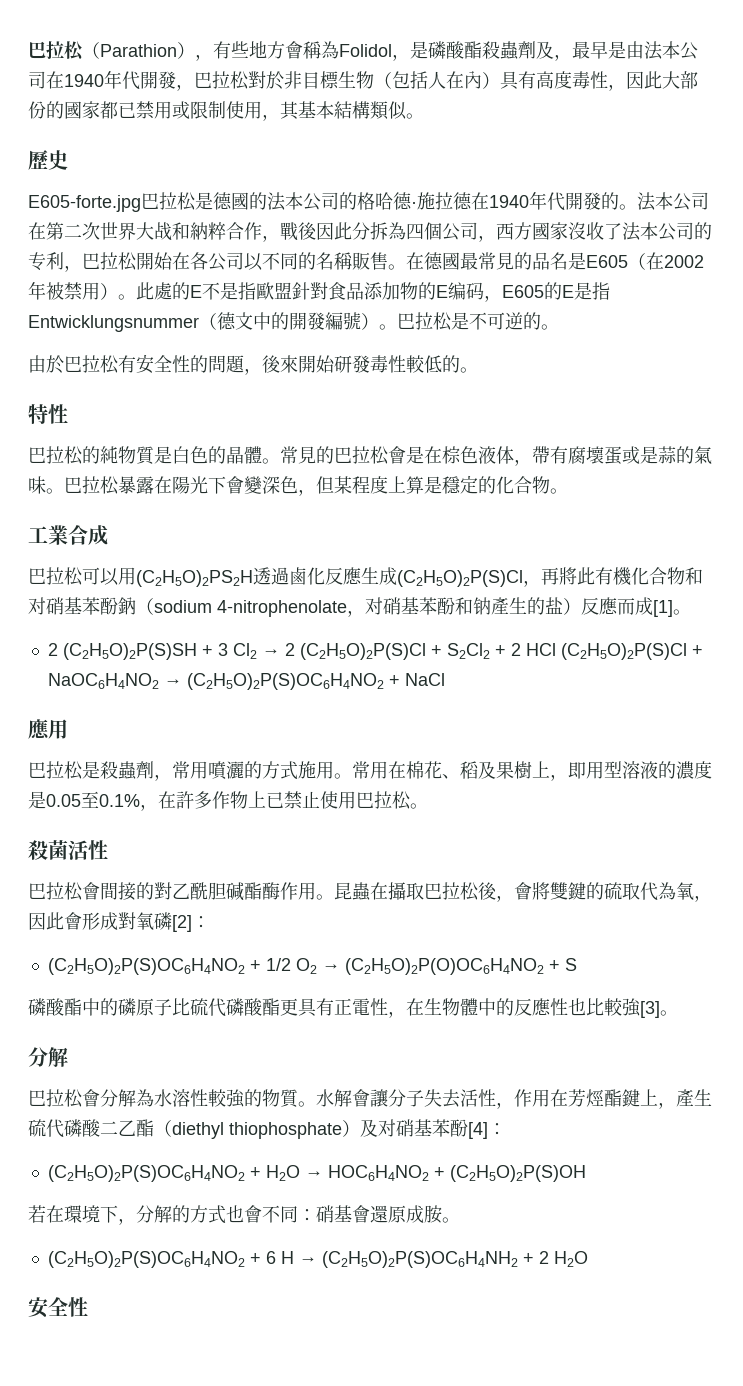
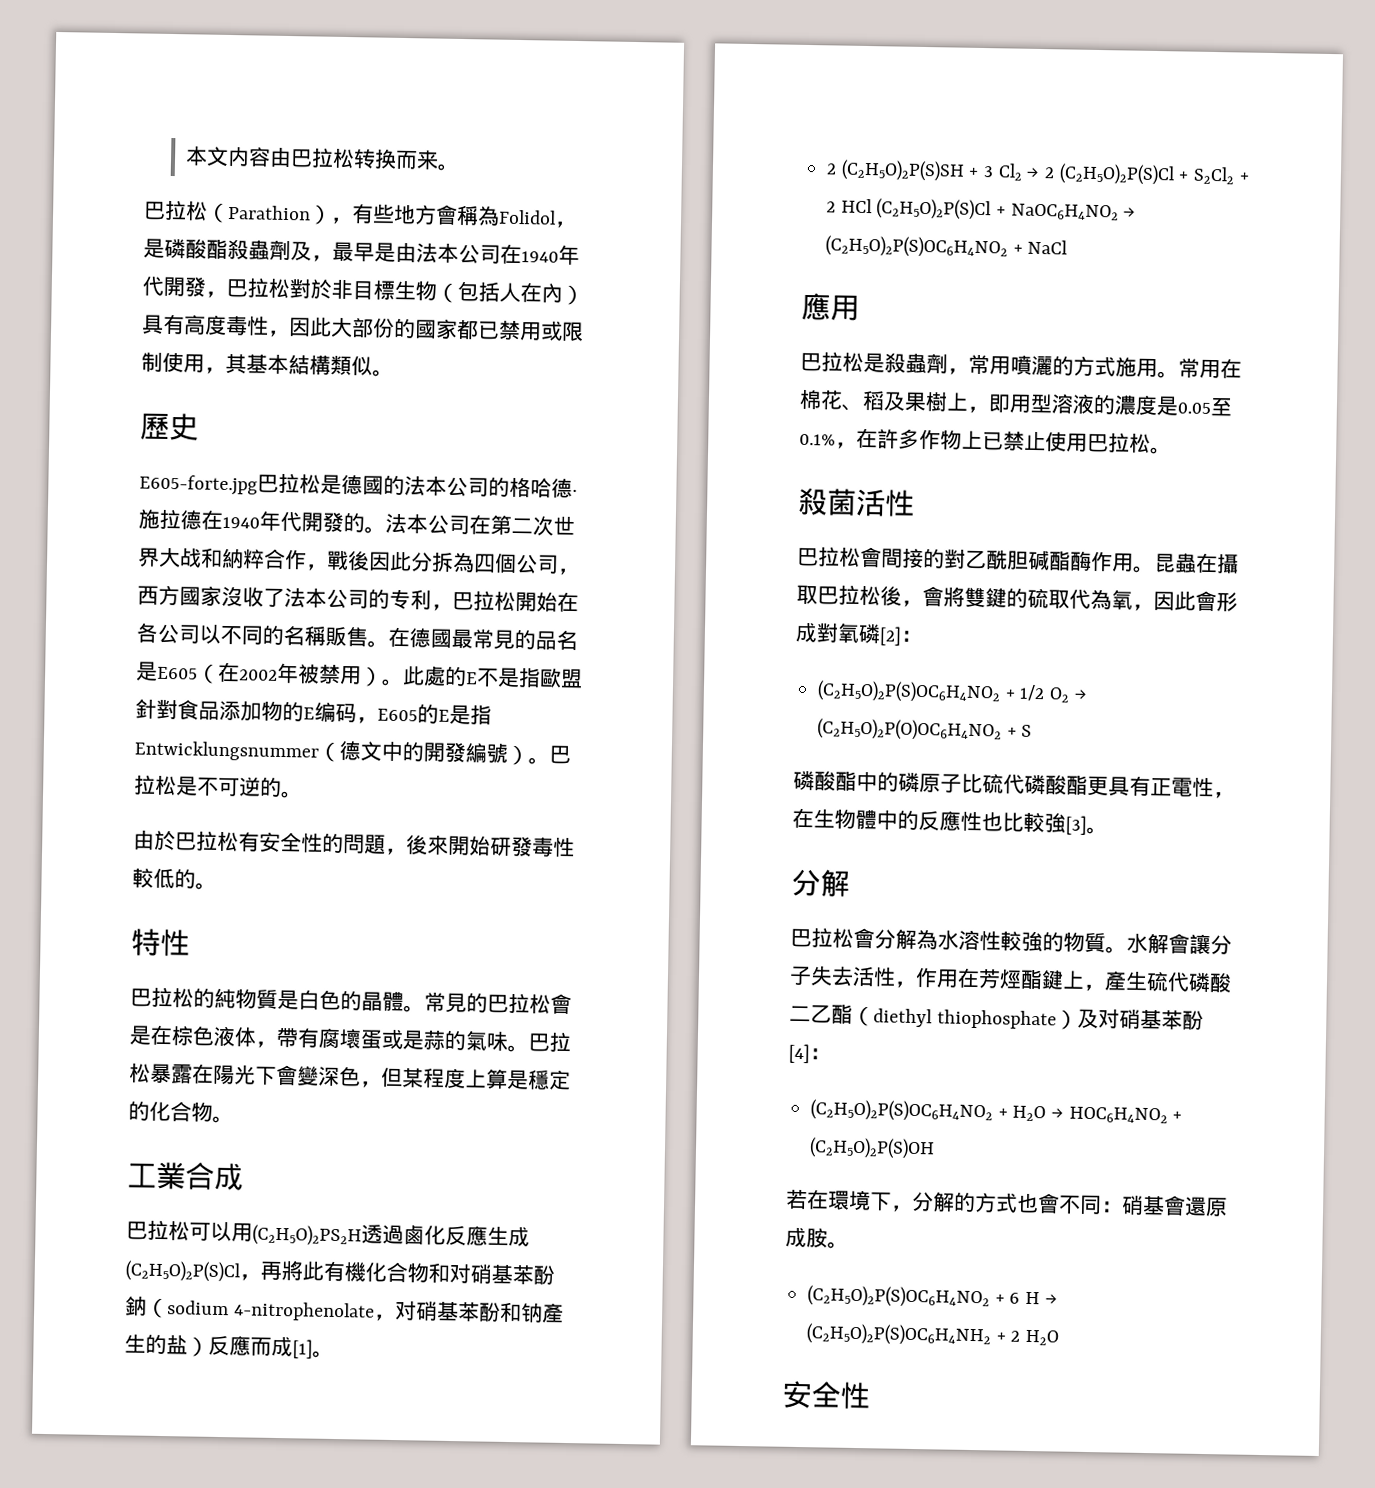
(28, 50) none -> [185,145,460,171] 本文内容由巴拉松转换而来。 //

